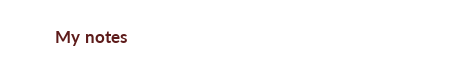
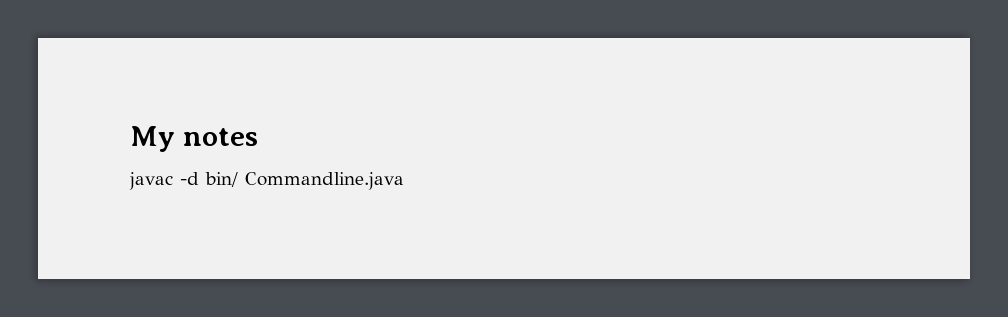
(127, 37) none -> [129,172,404,190] // javac -d bin/ Commandline.java

